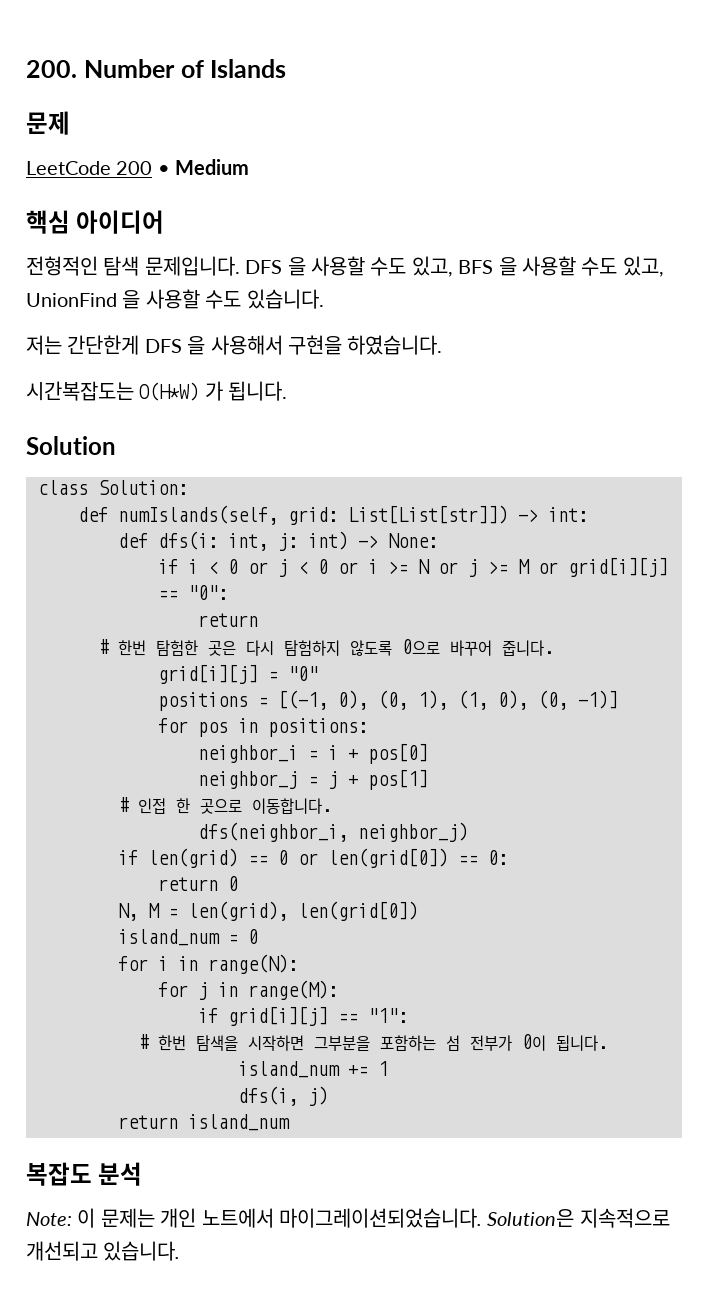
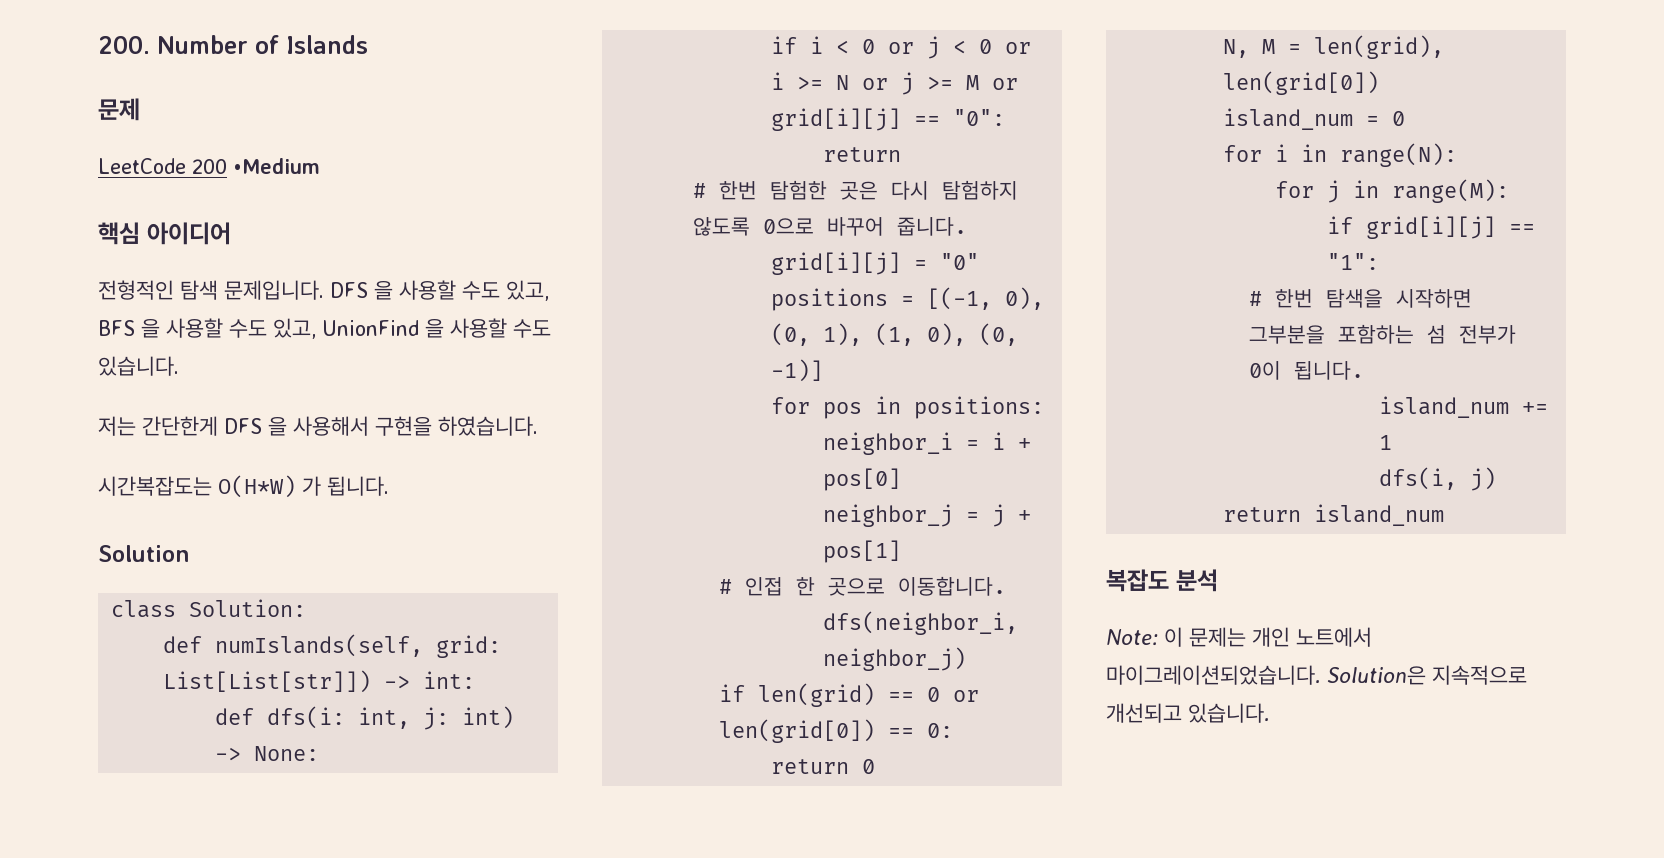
[157,159,250,175] • Medium -> [233,158,320,174] •Medium

